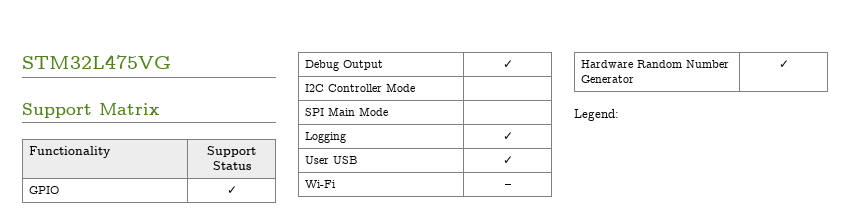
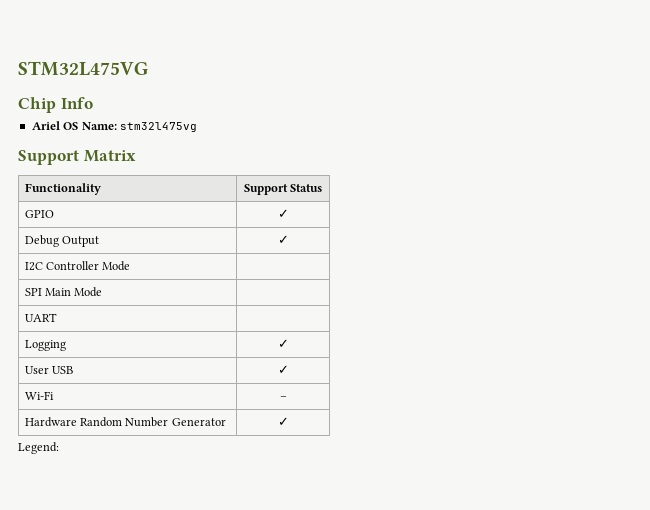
(171, 61) none -> [18,97,93,113] [31,121,197,132] // Chip Info // Ariel OS Name: stm32l475vg
(388, 111) none -> [24,313,57,322] // UART |

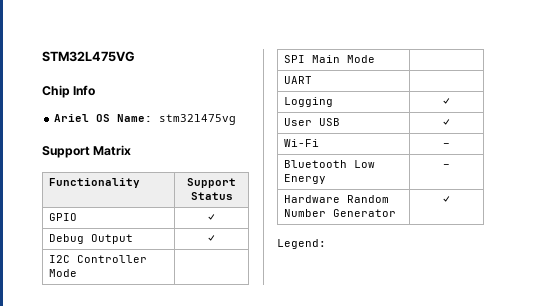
(287, 398) none -> [284,160,376,168] [284,174,327,184] [443,164,450,168] // Bluetooth Low Energy | –

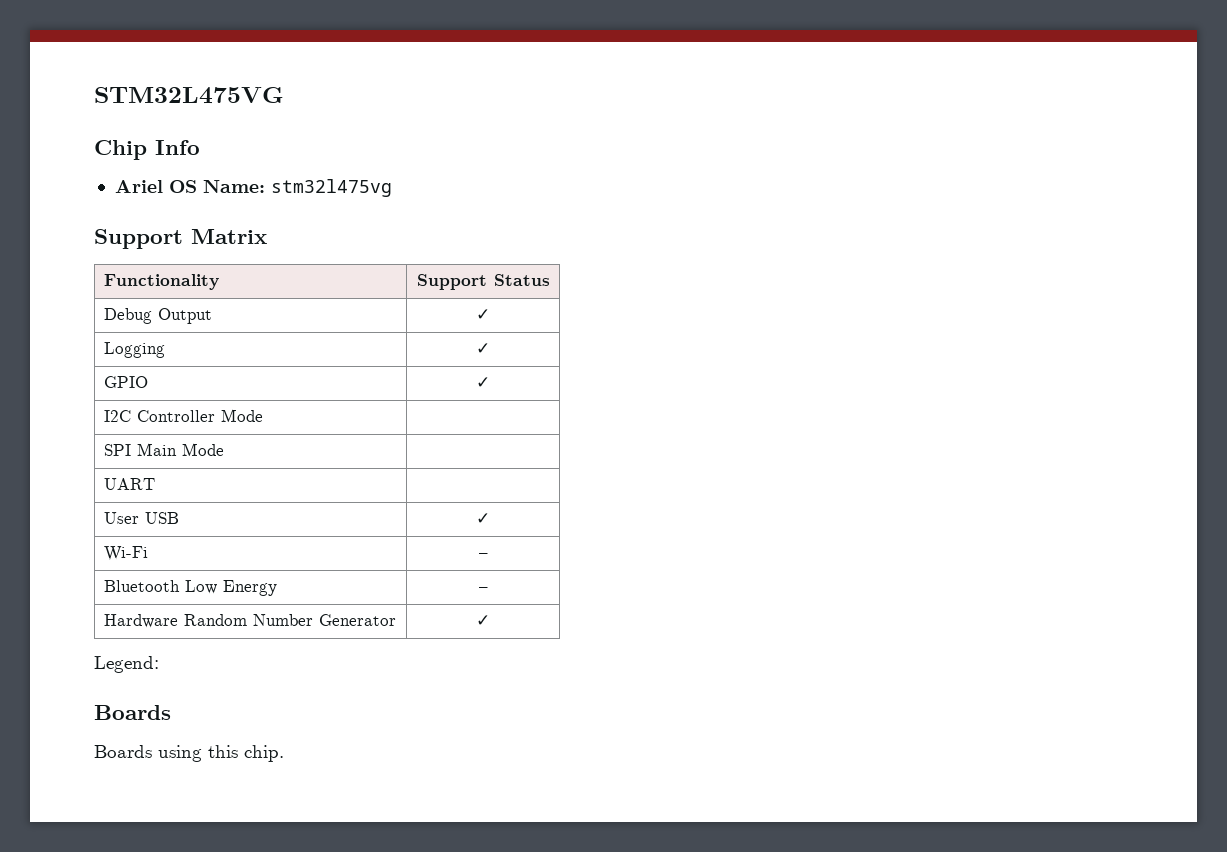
[49,213,78,221] [208,214,215,221] [49,234,134,244] GPIO | ✓ // Debug Output -> [103,308,212,324] [476,309,490,320] [103,342,165,358] [476,343,490,354] [103,376,148,388] Debug Output | ✓ // Logging | ✓ // GPIO
[284,97,334,107] [443,98,450,105] // Logging | ✓ -> (155, 484) none
(326, 244) none -> [94,705,171,720] [94,745,284,762] // Boards // Boards using this chip.

